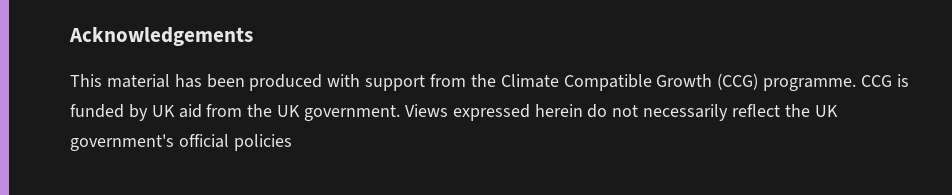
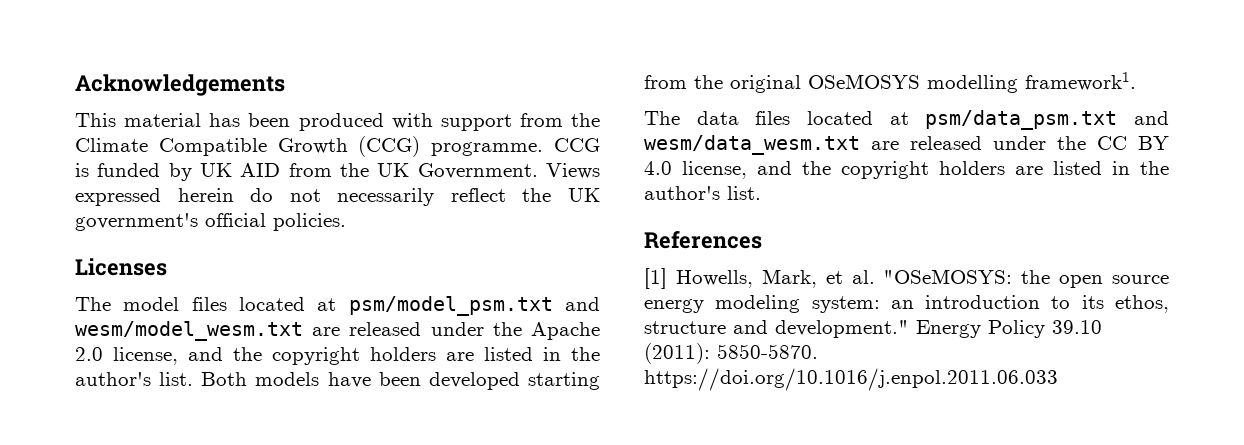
[178,104,202,118] aid -> [240,163,281,177] AID
[304,105,401,121] government. -> [417,163,538,179] Government.
[233,134,292,151] policies -> [273,213,346,231] [75,258,167,276] [75,296,600,316] [75,321,600,341] [75,347,600,365] [75,372,600,390] [644,72,1136,93] [644,110,1169,130] [644,135,1169,155] [644,161,1169,179] [644,186,761,200] [644,231,762,249] [644,268,1169,289] [644,295,1169,313] [644,320,1102,338] [644,343,818,364] [644,368,1058,391] policies. // Licenses // The model files located at psm/model_psm.txt and wesm/model_wesm.txt are released under the Apache 2.0 license, and the copyright holders are listed in the author's list. Both models have been developed starting from the original OSeMOSYS modelling framework1. // The data files located at psm/data_psm.txt and wesm/data_wesm.txt are released under the CC BY 4.0 license, and the copyright holders are listed in the author's list. // References // [1] Howells, Mark, et al. "OSeMOSYS: the open source energy modeling system: an introduction to its ethos, structure and development." Energy Policy 39.10 (2011): 5850-5870. https://doi.org/10.1016/j.enpol.2011.06.033

